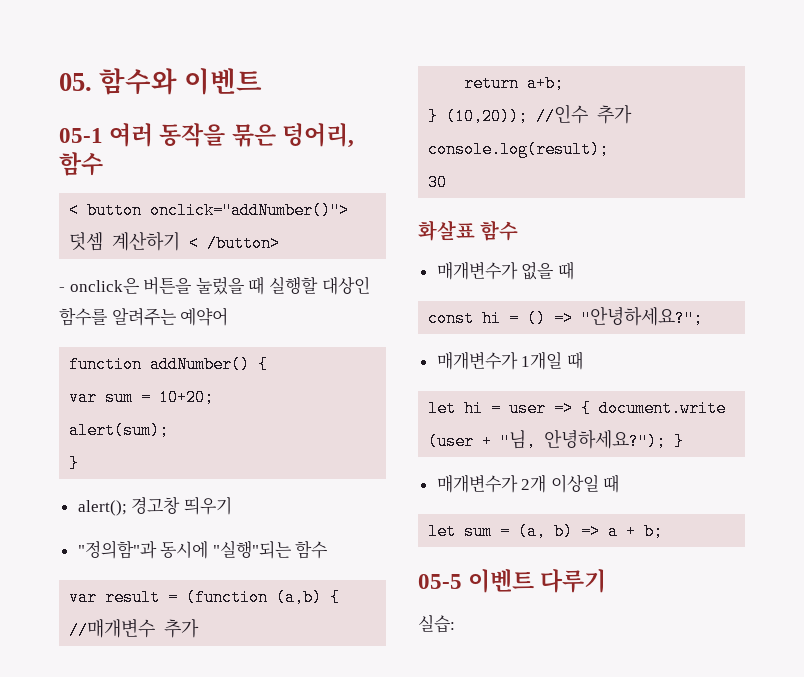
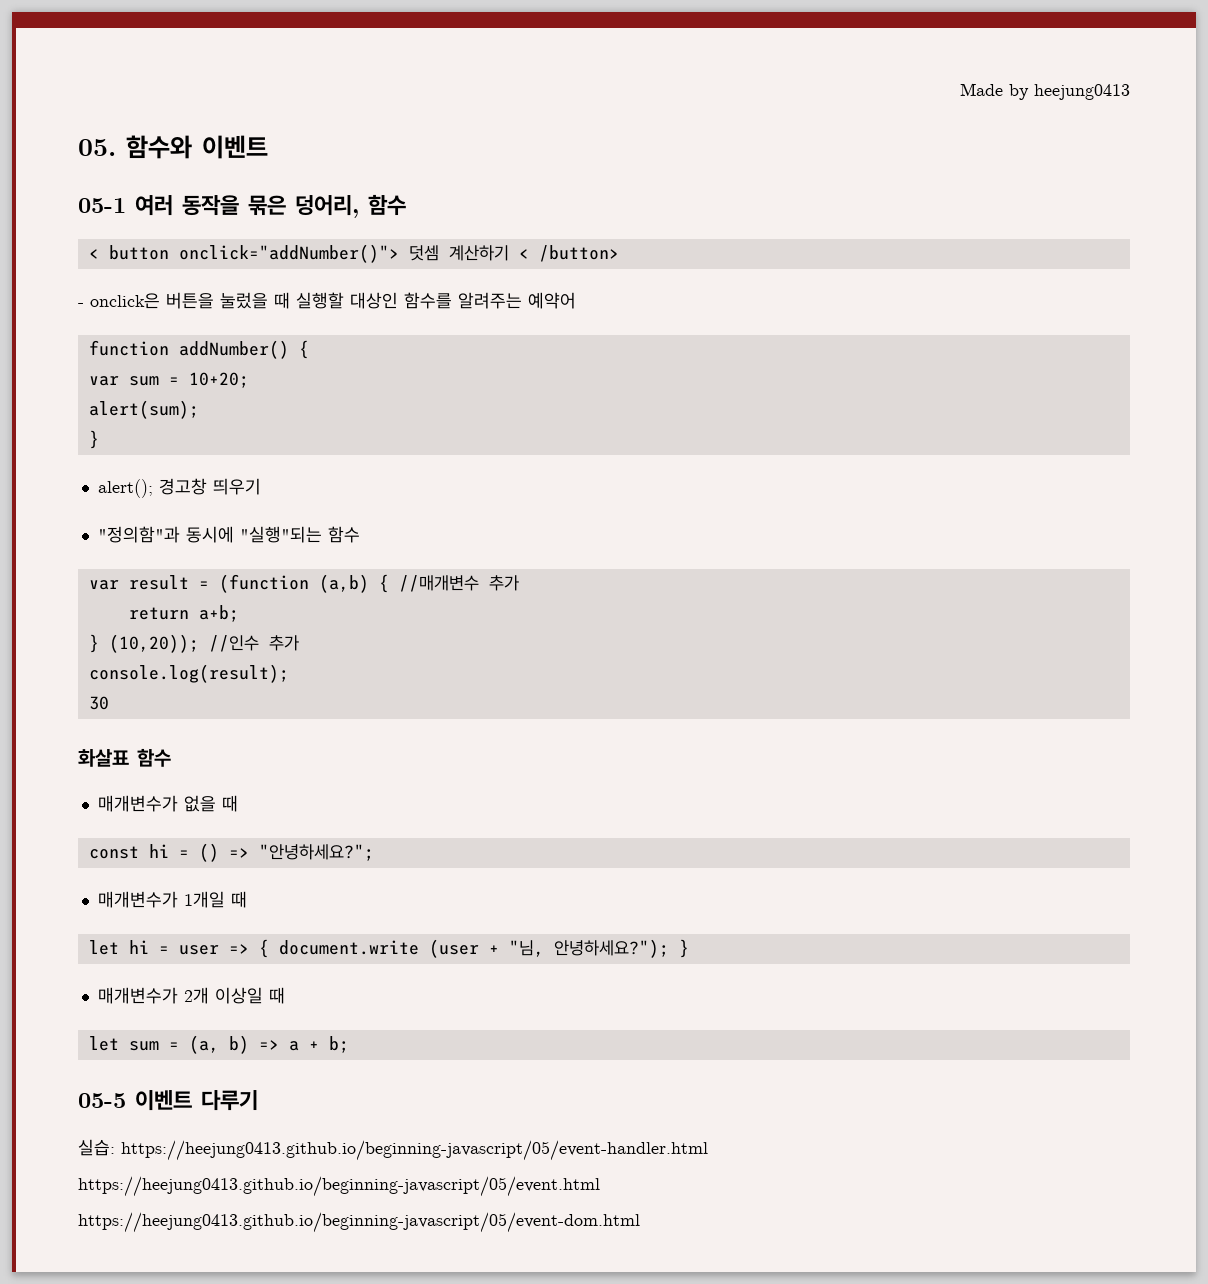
(59, 82) none -> [960,83,1130,100] Made by heejung0413 //
(455, 624) none -> [121,1140,708,1161] [78,1176,600,1197] [78,1212,640,1233] https://heejung0413.github.io/beginning-javascript/05/event-handler.html // https://heejung0413.github.io/beginning-javascript/05/event.html // https://heejung0413.github.io/beginning-javascript/05/event-dom.html

